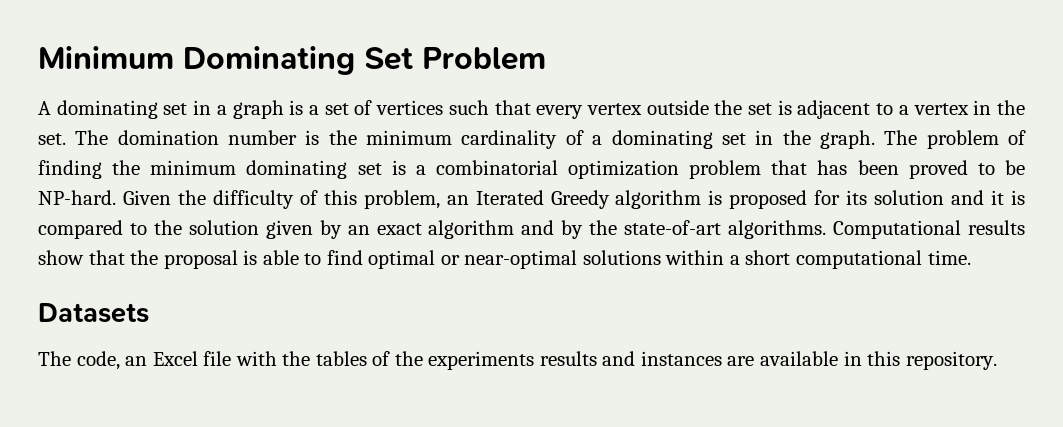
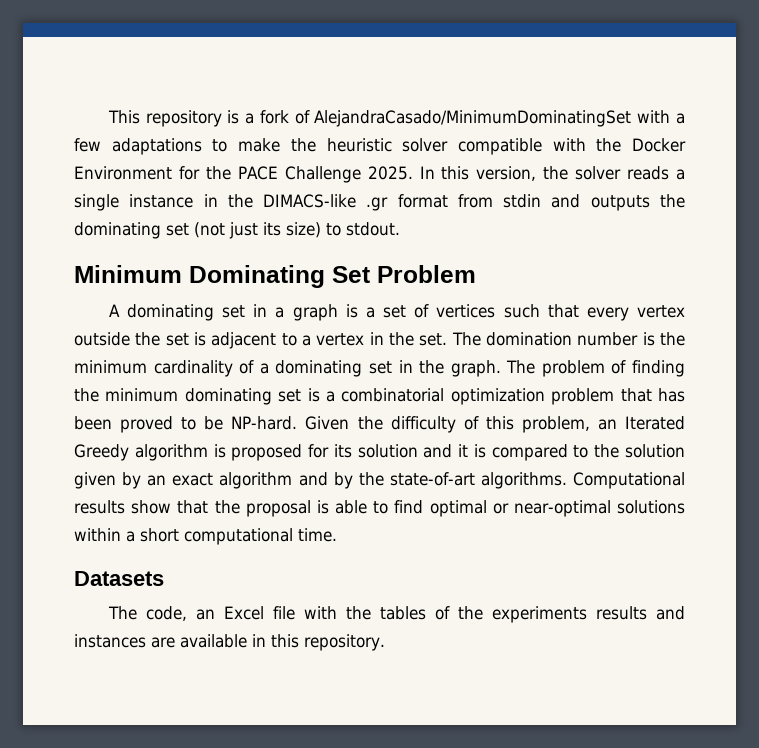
(38, 57) none -> [107,110,685,127] [74,138,686,155] [74,166,685,183] [74,194,685,211] [74,222,400,239] This repository is a fork of AlejandraCasado/MinimumDominatingSet with a few adaptations to make the heuristic solver compatible with the Docker Environment for the PACE Challenge 2025. In this version, the solver reads a single instance in the DIMACS-like .gr format from stdin and outputs the dominating set (not just its size) to stdout. //

